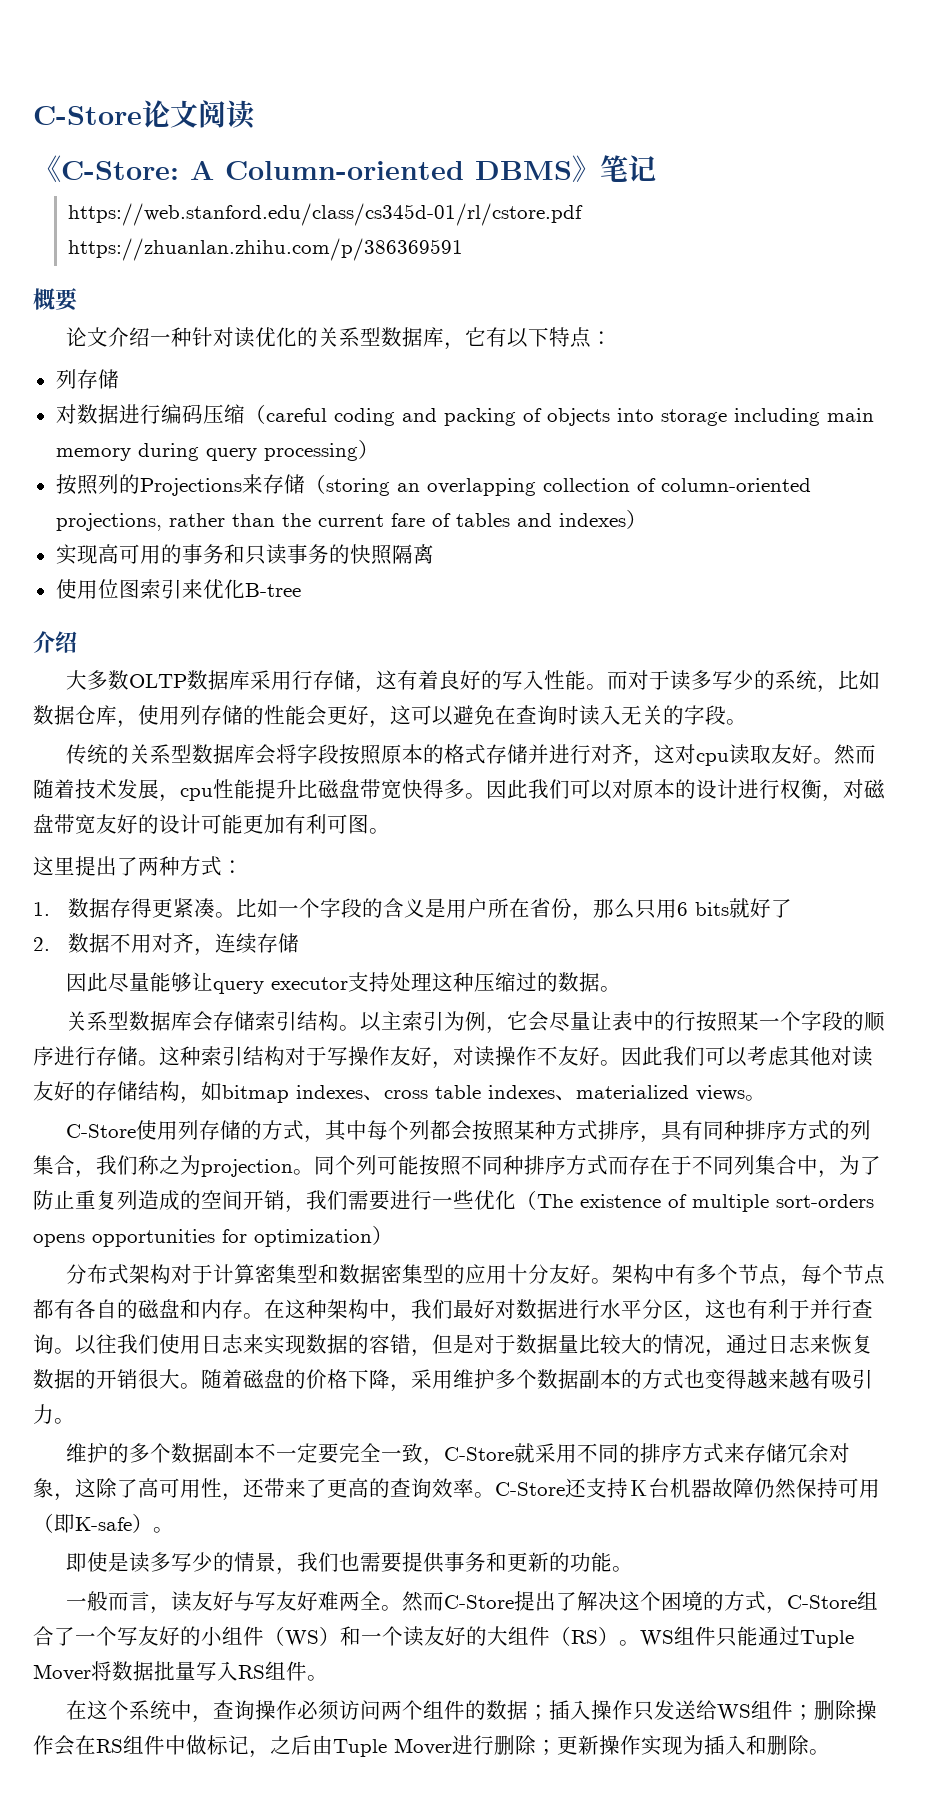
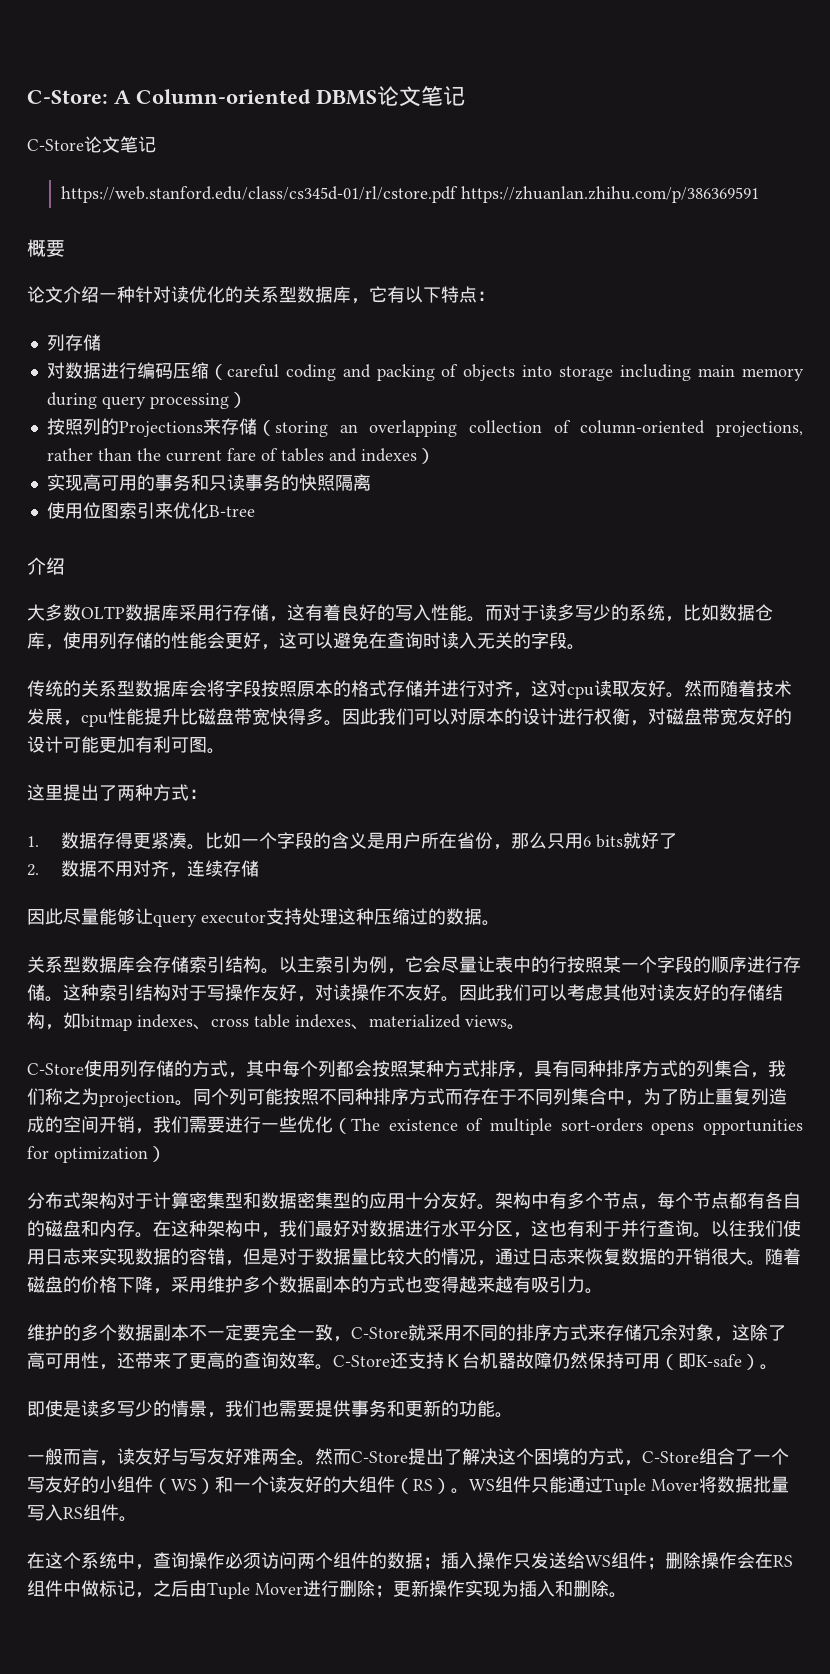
[33,100,255,129] [33,155,61,182] C-Store论文阅读 // 《 -> (27, 97) none
[572,155,600,182] 》 -> [377,86,465,107] [27,136,120,153] 论文笔记 // C-Store论文

